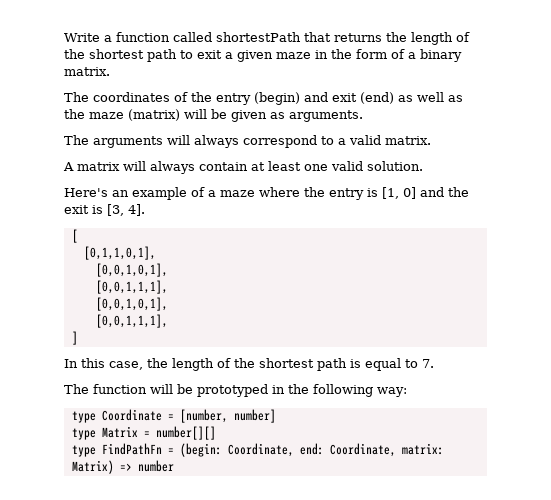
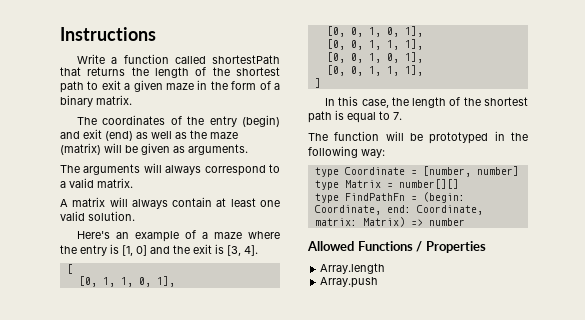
(64, 37) none -> [60,27,156,41] Instructions //
[83,246,156,260] [95,263,168,277] [95,280,168,294] [95,297,168,311] [95,314,168,328] [0,1,1,0,1], // [0,0,1,0,1], // [0,0,1,1,1], // [0,0,1,0,1], // [0,0,1,1,1], -> [78,276,175,287] [326,26,423,37] [326,39,423,50] [326,52,423,63] [326,65,423,76] [0, 1, 1, 0, 1], // [0, 0, 1, 0, 1], // [0, 0, 1, 1, 1], // [0, 0, 1, 0, 1], // [0, 0, 1, 1, 1],
(174, 466) none -> [307,241,486,253] [320,263,386,274] [320,277,379,288] // Allowed Functions / Properties // Array.length // Array.push

